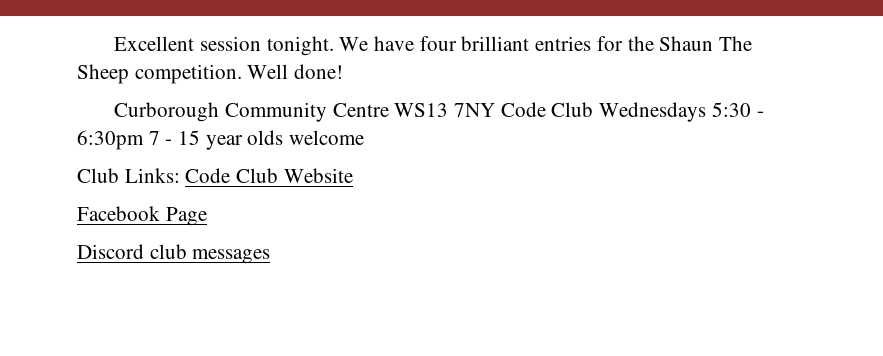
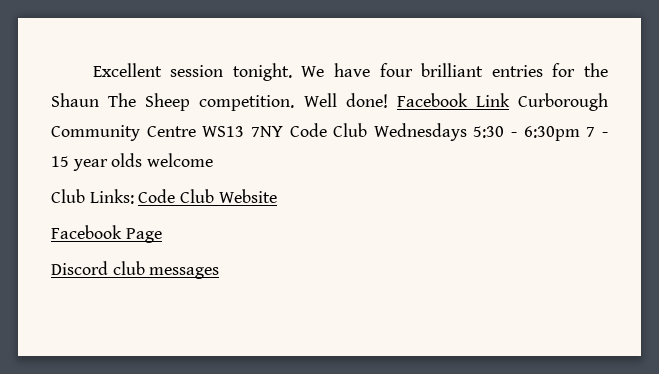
(344, 71) // -> [396,93,510,107] Facebook Link

